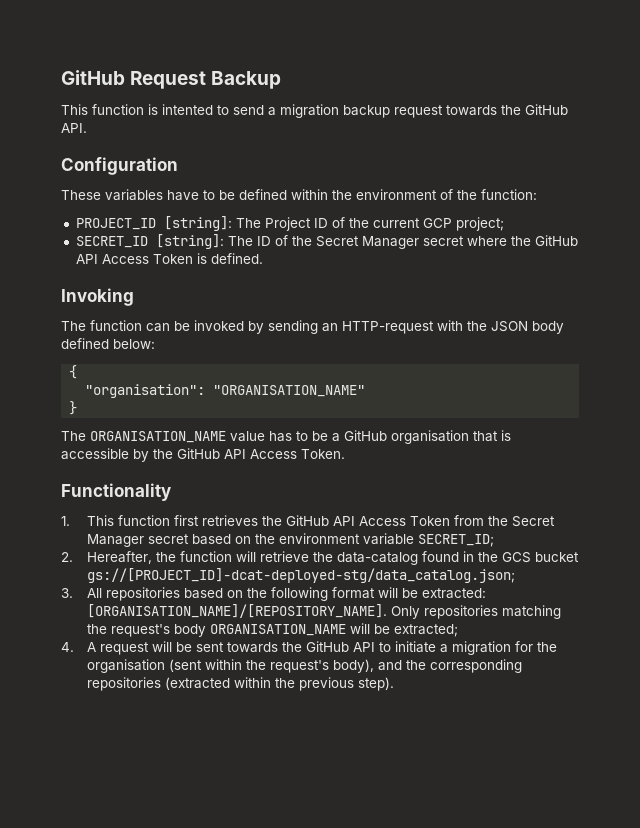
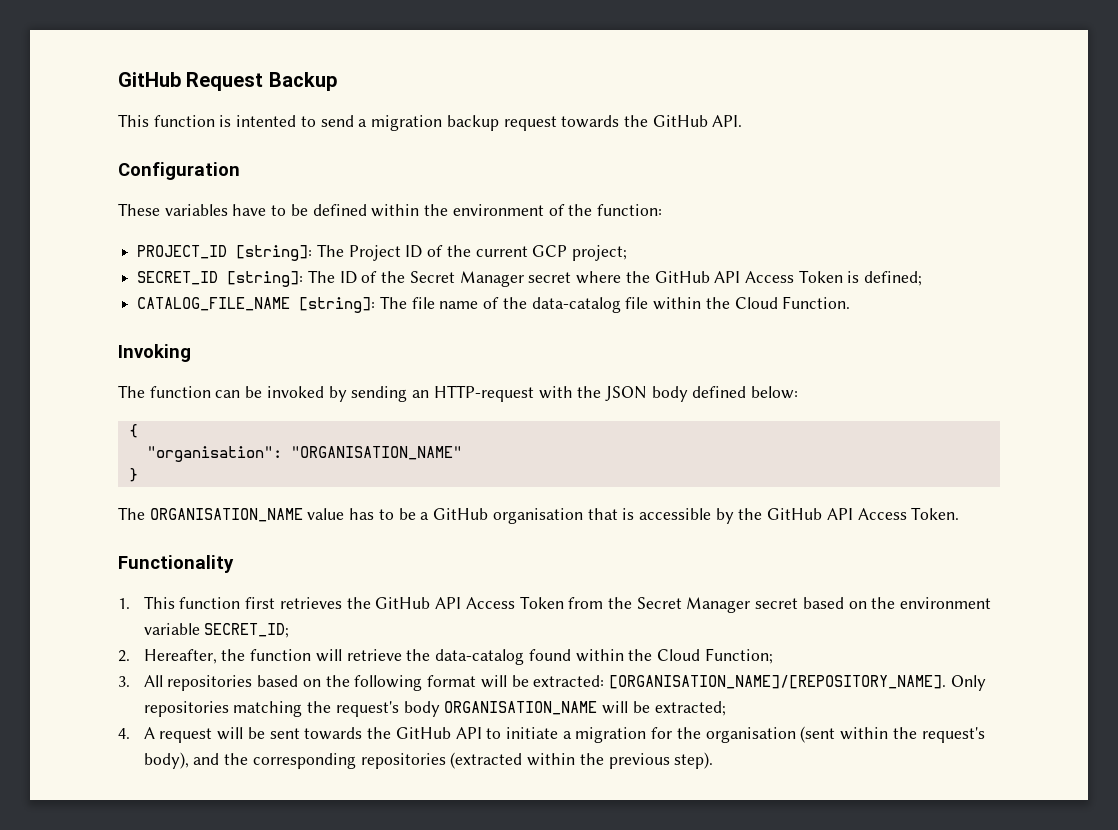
[210,253,263,264] defined. -> [864,271,923,286] [137,296,851,313] defined; // CATALOG_FILE_NAME [string]: The file name of the data-catalog file within the Cloud Function.
[463,551,580,563] [87,568,516,583] in the GCS bucket gs://[PROJECT_ID]-dcat-deployed-stg/data_catalog.json; -> [575,648,773,664] within the Cloud Function;

